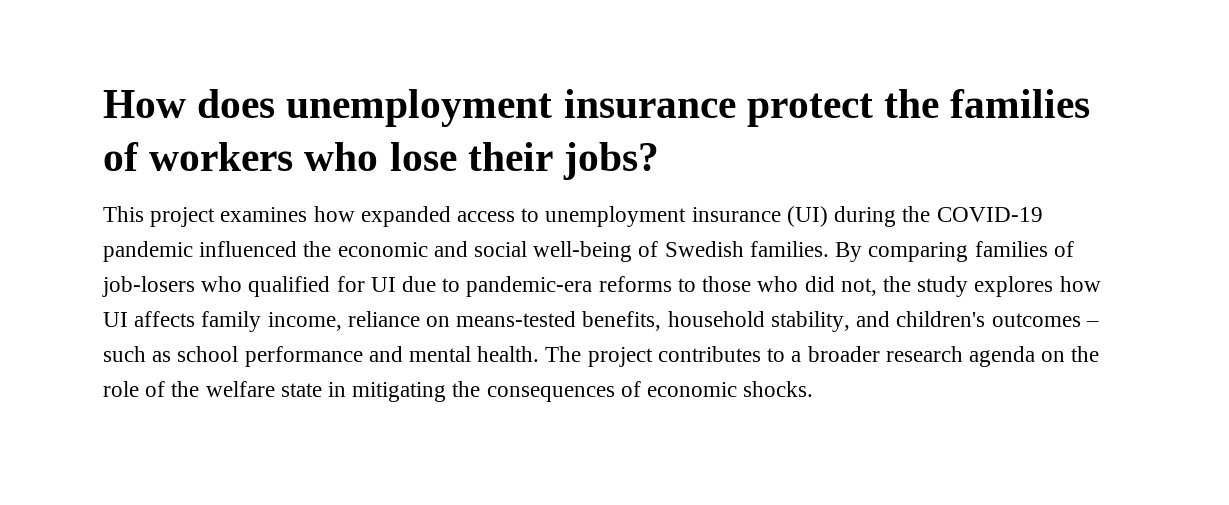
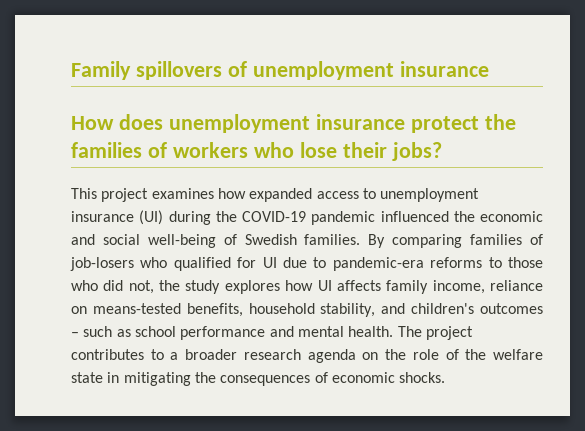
(103, 104) none -> [71,61,489,80] Family spillovers of unemployment insurance //

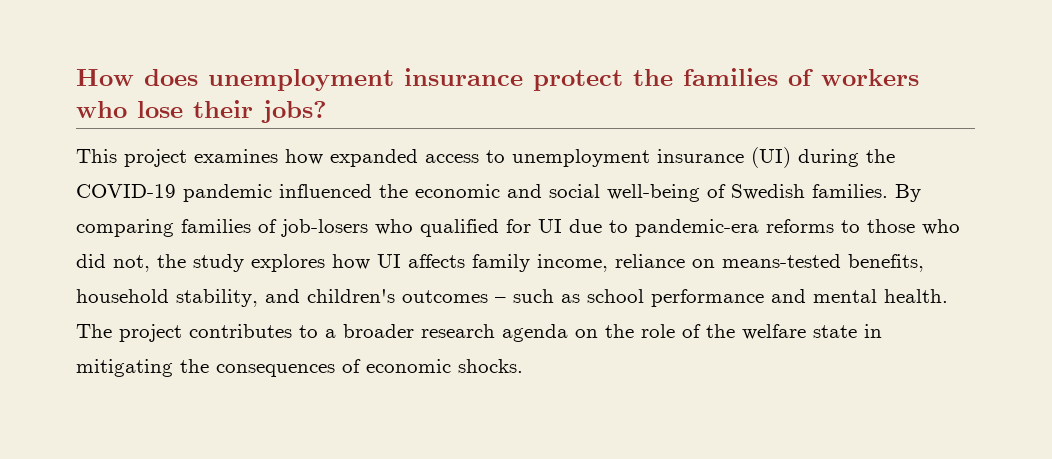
[71,61,489,80] Family spillovers of unemployment insurance // -> (76, 77) none

